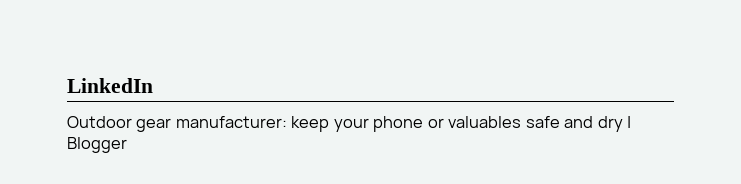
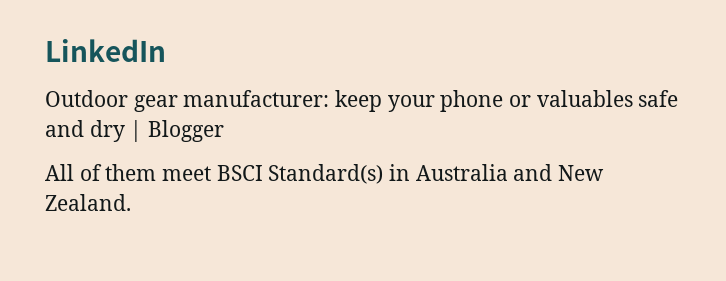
(127, 145) none -> [45,164,605,184] [45,194,131,211] // All of them meet BSCI Standard(s) in Australia and New Zealand.

